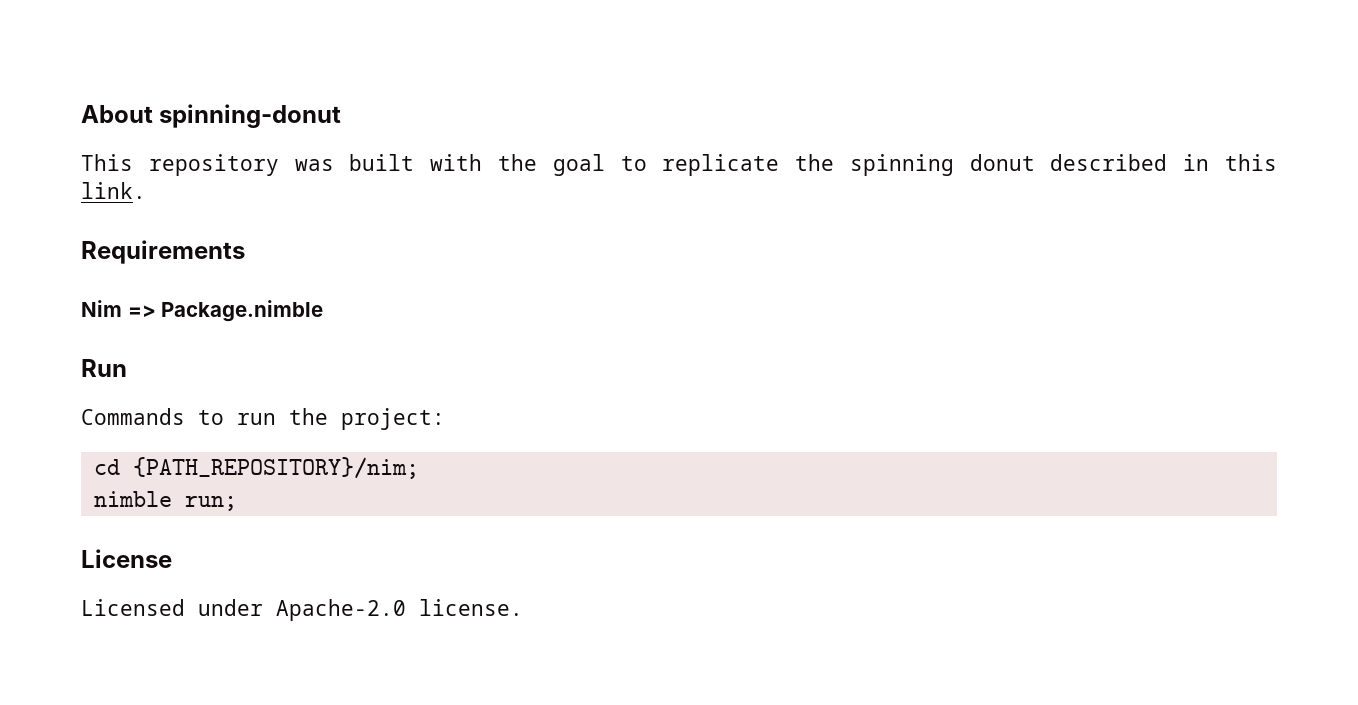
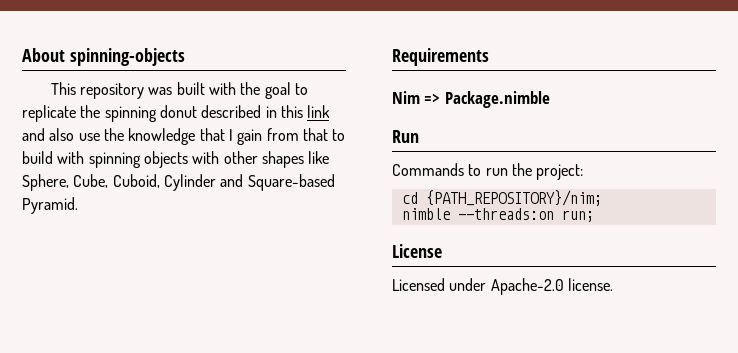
[159,104,342,128] spinning-donut -> [69,48,185,66] spinning-objects
[81,182,146,199] link. -> [307,105,331,118] [22,128,346,145] [22,151,330,168] [22,174,335,191] [22,197,78,214] link and also use the knowledge that I gain from that to build with spinning objects with other shapes like Sphere, Cube, Cuboid, Cylinder and Square-based Pyramid.
(172, 499) none -> [457,208,554,220] --threads:on

